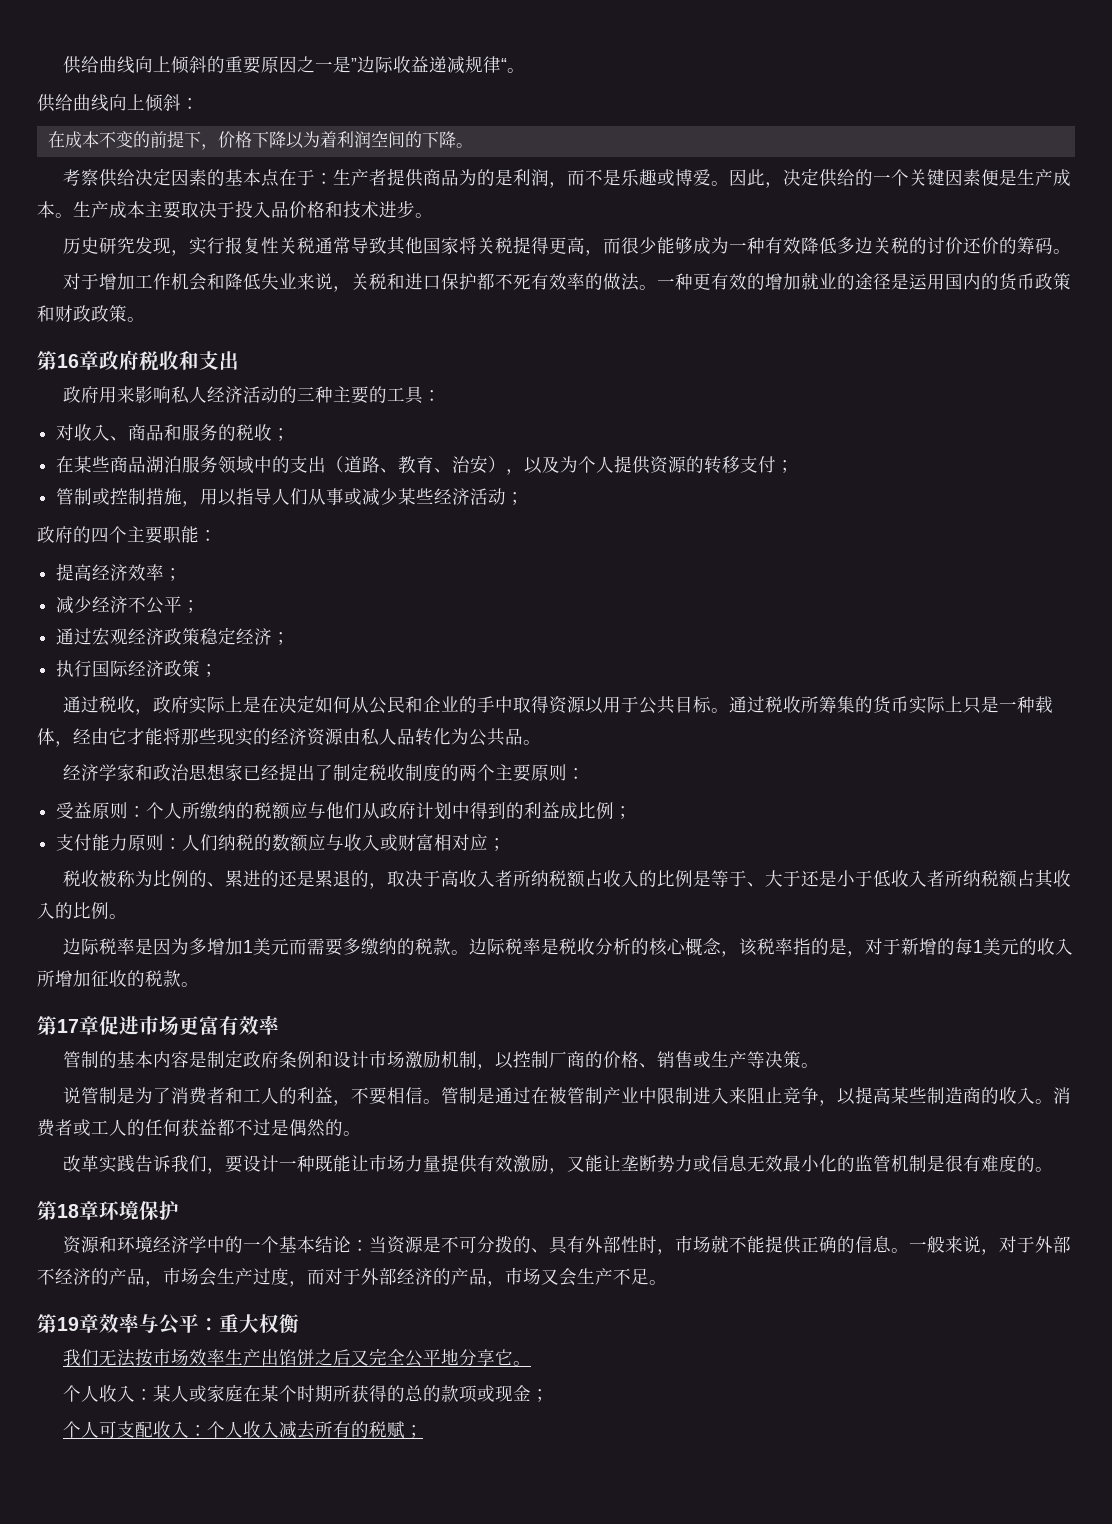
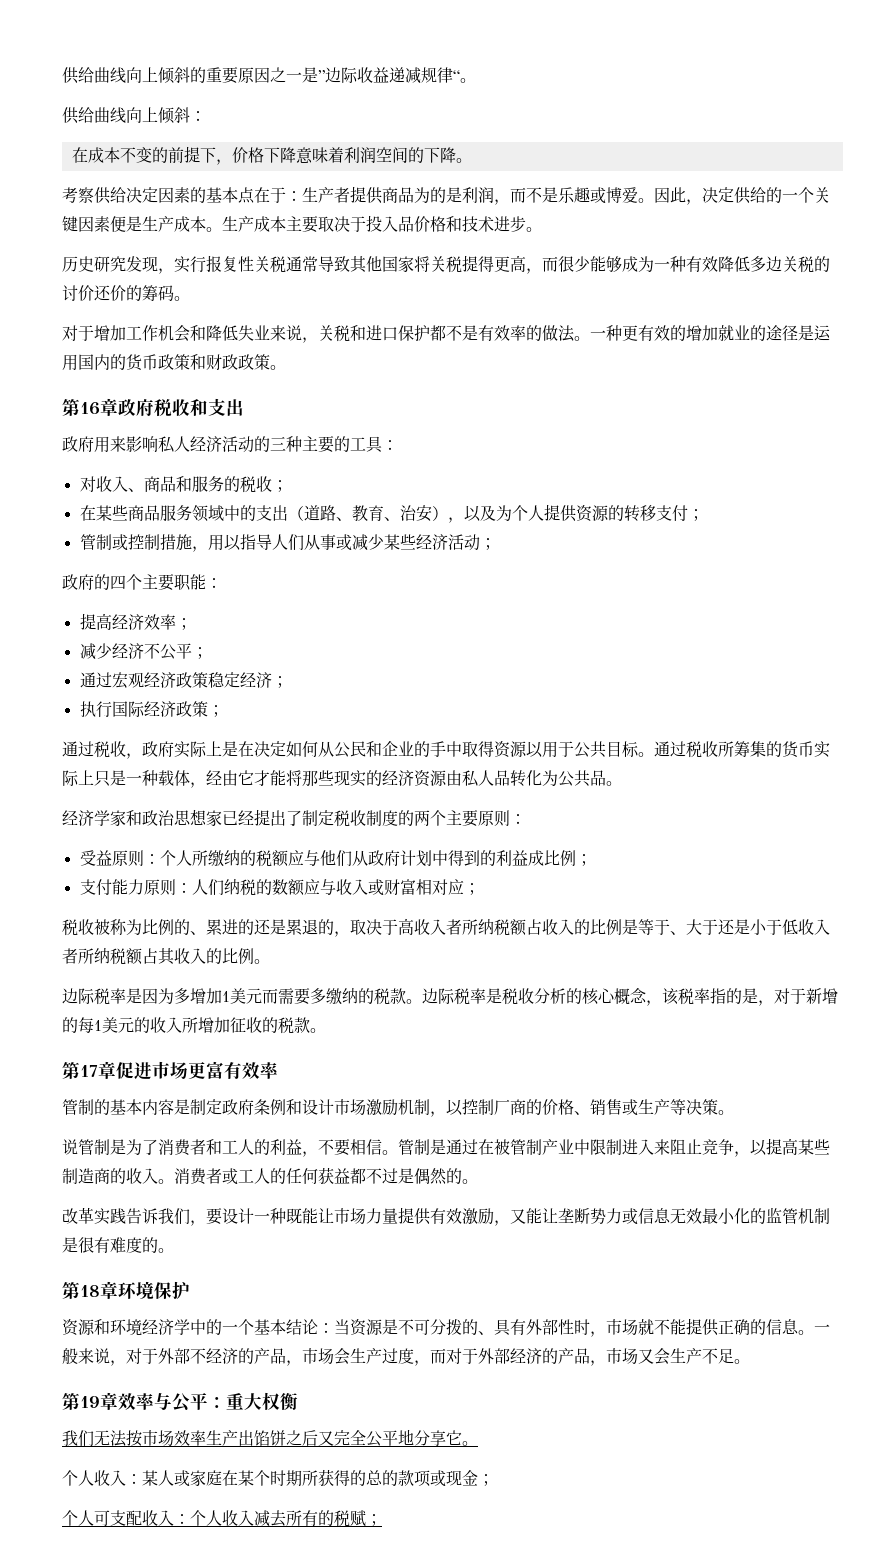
[285,131,320,149] 以为 -> [295,147,328,164] 意味
[513,273,532,290] 死 -> [462,325,478,341] 是
[146,456,183,473] 湖泊 -> (160, 513) none

